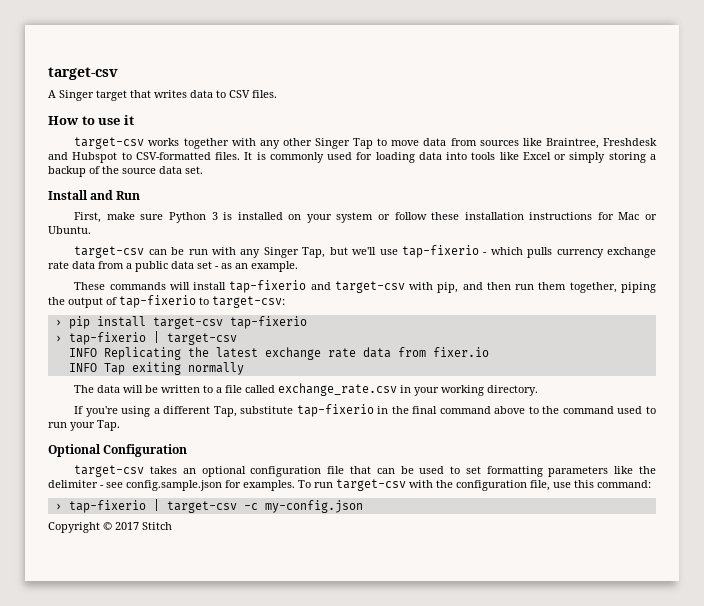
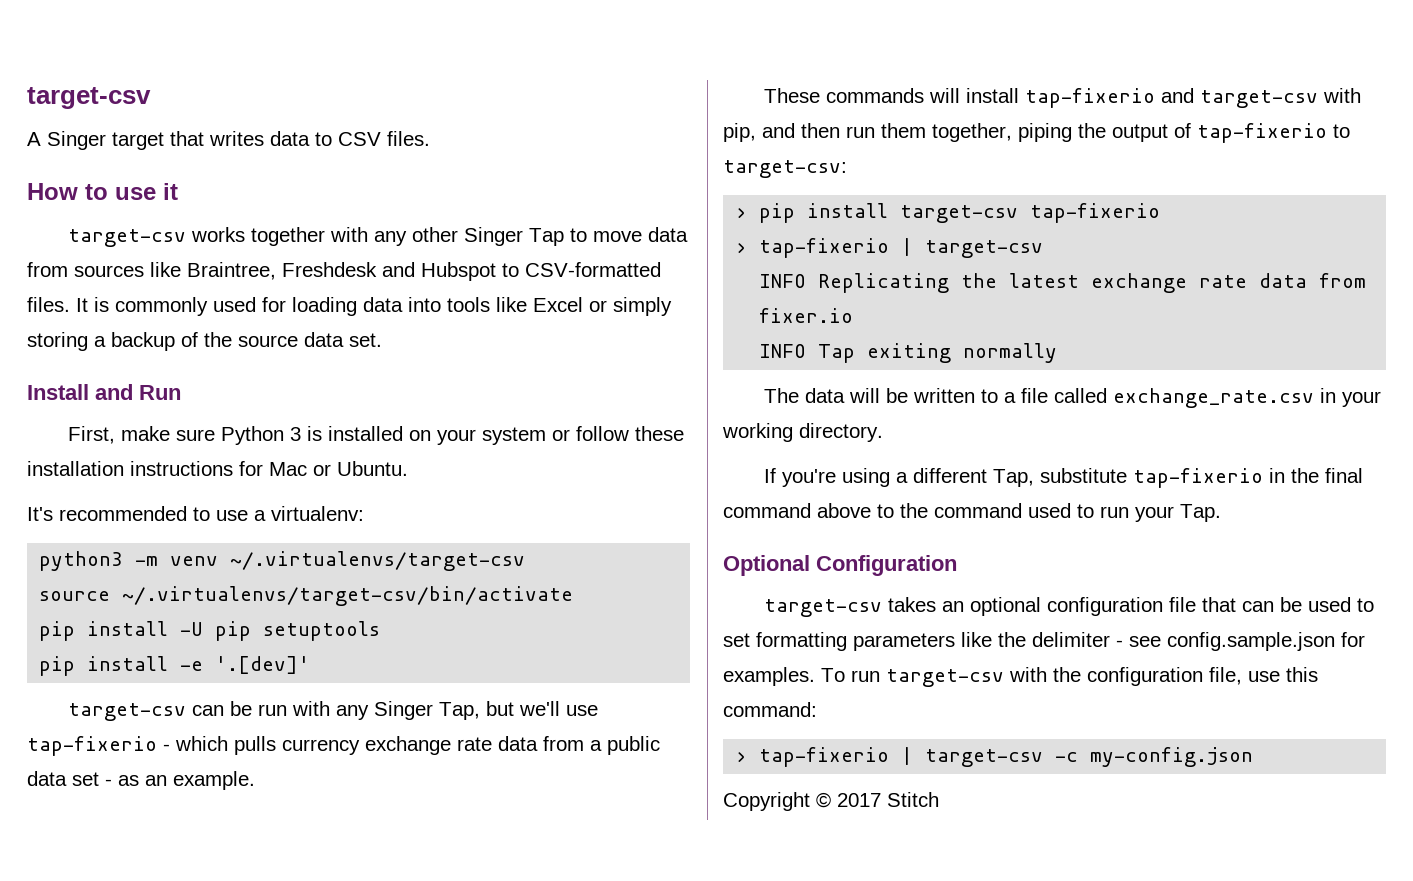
(91, 230) none -> [27,506,364,521] [39,551,526,571] [39,586,574,606] [39,621,381,641] [39,656,311,676] // It's recommended to use a virtualenv: // python3 -m venv ~/.virtualenvs/target-csv // source ~/.virtualenvs/target-csv/bin/activate // pip install -U pip setuptools // pip install -e '.[dev]'

